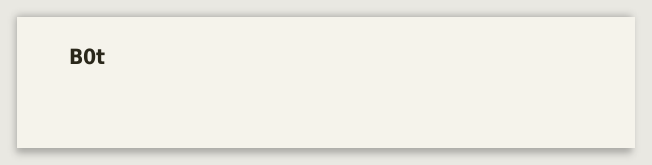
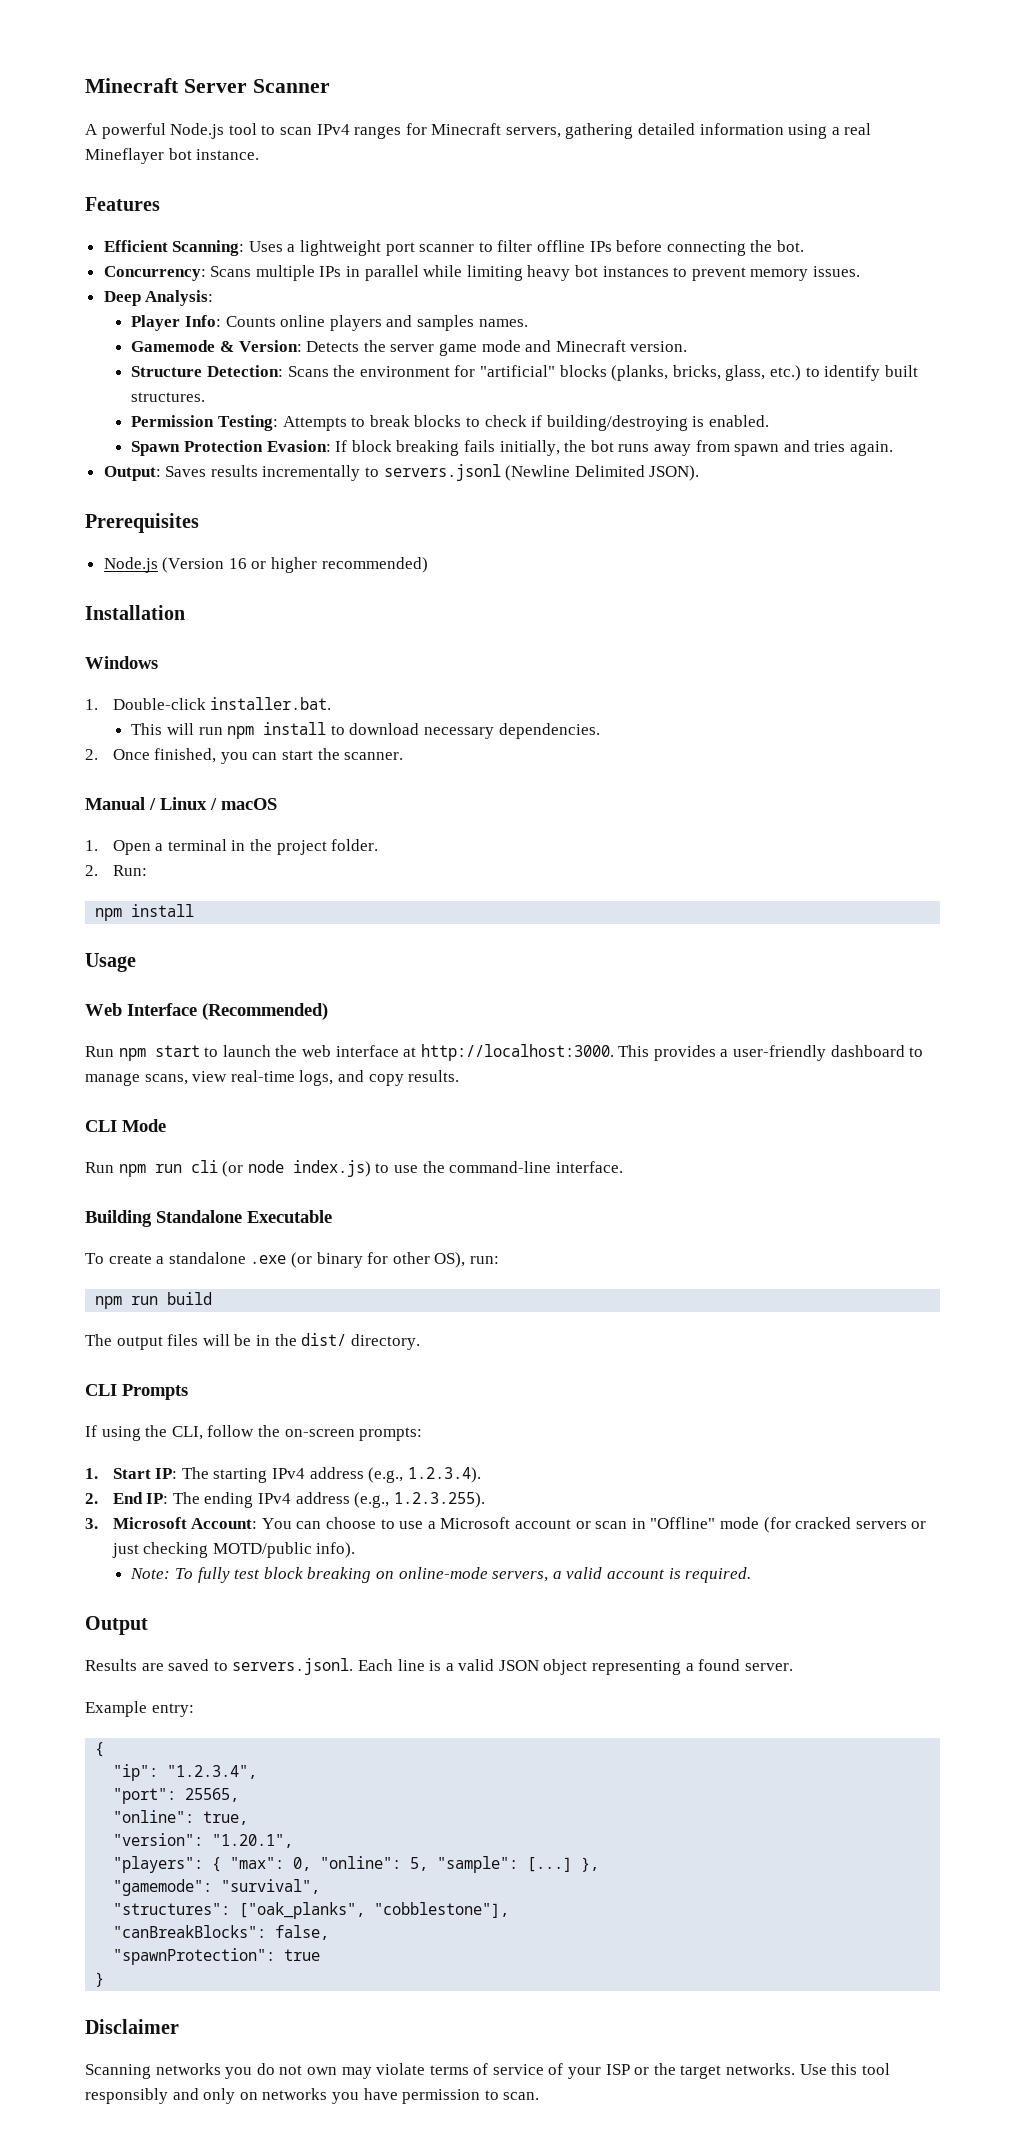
[69,48,105,65] B0t -> [85,78,330,93] [85,123,872,139] [85,148,260,164] [85,197,160,211] [103,240,804,256] [103,265,860,281] [103,290,214,306] [131,315,528,331] [131,340,688,356] [131,365,918,381] [131,392,206,402] [131,415,769,431] [131,440,893,456] [103,464,700,481] [85,513,199,533] [103,557,428,573] [85,605,185,620] [85,656,158,669] [85,697,332,710] [131,722,600,739] [85,748,404,764] [85,797,277,810] [85,839,379,855] [85,865,147,876] [95,904,195,921] [85,953,136,972] [85,1003,328,1020] [85,1044,924,1061] [85,1070,460,1086] [85,1119,166,1132] [85,1160,623,1177] [85,1210,332,1227] [85,1252,499,1268] [95,1292,213,1309] [85,1333,420,1350] [85,1384,188,1400] [85,1425,423,1441] [85,1467,481,1483] [85,1492,485,1508] [85,1517,927,1533] [111,1542,356,1558] [130,1567,752,1583] [85,1616,148,1635] [85,1658,793,1675] [85,1701,194,1717] [95,1742,105,1757] [113,1764,258,1781] [113,1788,240,1804] [113,1810,249,1825] [113,1833,294,1848] [113,1856,600,1873] [113,1879,321,1896] [113,1902,510,1919] [113,1925,330,1940] [113,1948,321,1965] [95,1972,105,1987] [85,2019,179,2034] [85,2063,890,2079] [85,2088,540,2104] Minecraft Server Scanner // A powerful Node.js tool to scan IPv4 ranges for Minecraft servers, gathering detailed information using a real Mineflayer bot instance. // Features // Efficient Scanning: Uses a lightweight port scanner to filter offline IPs before connecting the bot. // Concurrency: Scans multiple IPs in parallel while limiting heavy bot instances to prevent memory issues. // Deep Analysis: // Player Info: Counts online players and samples names. // Gamemode & Version: Detects the server game mode and Minecraft version. // Structure Detection: Scans the environment for "artificial" blocks (planks, bricks, glass, etc.) to identify built structures. // Permission Testing: Attempts to break blocks to check if building/destroying is enabled. // Spawn Protection Evasion: If block breaking fails initially, the bot runs away from spawn and tries again. // Output: Saves results incrementally to servers.jsonl (Newline Delimited JSON). // Prerequisites // Node.js (Version 16 or higher recommended) // Installation // Windows // 1. Double-click installer.bat. // This will run npm install to download necessary dependencies. // 2. Once finished, you can start the scanner. // Manual / Linux / macOS // 1. Open a terminal in the project folder. // 2. Run: // npm install // Usage // Web Interface (Recommended) // Run npm start to launch the web interface at http://localhost:3000. This provides a user-friendly dashboard to manage scans, view real-time logs, and copy results. // CLI Mode // Run npm run cli (or node index.js) to use the command-line interface. // Building Standalone Executable // To create a standalone .exe (or binary for other OS), run: // npm run build // The output files will be in the dist/ directory. // CLI Prompts // If using the CLI, follow the on-screen prompts: // 1. Start IP: The starting IPv4 address (e.g., 1.2.3.4). // 2. End IP: The ending IPv4 address (e.g., 1.2.3.255). // 3. Microsoft Account: You can choose to use a Microsoft account or scan in "Offline" mode (for cracked servers or just checking MOTD/public info). // Note: To fully test block breaking on online-mode servers, a valid account is required. // Output // Results are saved to servers.jsonl. Each line is a valid JSON object representing a found server. // Example entry: // { // "ip": "1.2.3.4", // "port": 25565, // "online": true, // "version": "1.20.1", // "players": { "max": 0, "online": 5, "sample": [...] }, // "gamemode": "survival", // "structures": ["oak_planks", "cobblestone"], // "canBreakBlocks": false, // "spawnProtection": true // } // Disclaimer // Scanning networks you do not own may violate terms of service of your ISP or the target networks. Use this tool responsibly and only on networks you have permission to scan.

